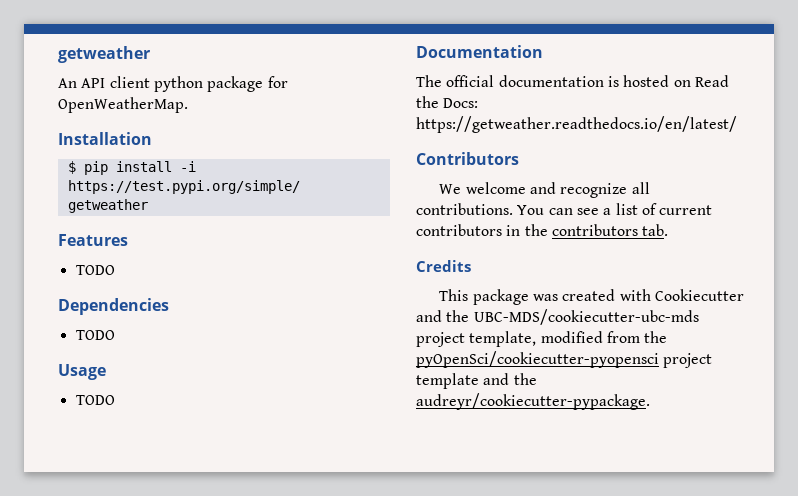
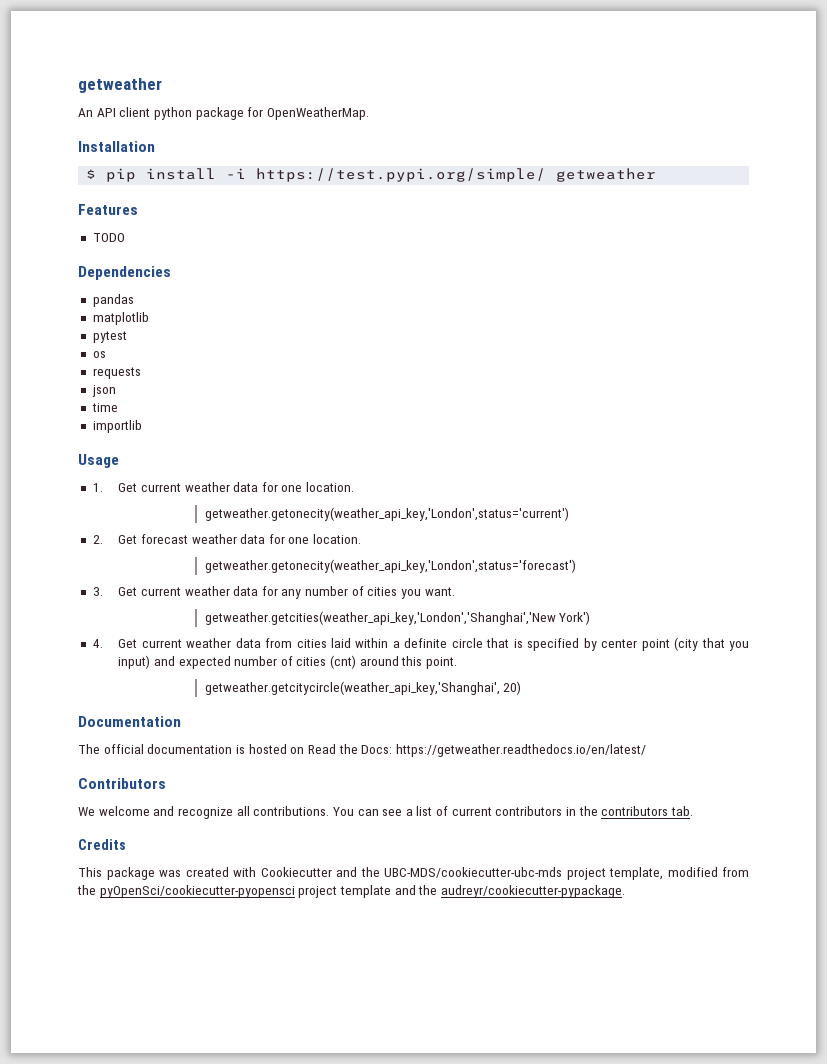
[75,330,115,340] [58,364,106,380] [75,395,115,405] TODO // Usage // TODO -> [92,294,134,307] [92,312,149,325] [92,331,127,343] [92,351,106,358] [92,367,141,379] [91,385,116,397] [91,403,118,412] [92,420,142,433] [78,454,119,468] [92,482,355,492] [204,507,569,521] [92,534,362,544] [204,559,576,573] [92,586,455,599] [204,611,591,625] [92,637,749,651] [118,655,458,669] [204,681,522,695] pandas // matplotlib // pytest // os // requests // json // time // importlib // Usage // 1. Get current weather data for one location. // getweather.getonecity(weather_api_key,'London',status='current') // 2. Get forecast weather data for one location. // getweather.getonecity(weather_api_key,'London',status='forecast') // 3. Get current weather data for any number of cities you want. // getweather.getcities(weather_api_key,'London','Shanghai','New York') // 4. Get current weather data from cities laid within a definite circle that is specified by center point (city that you input) and expected number of cities (cnt) around this point. // getweather.getcitycircle(weather_api_key,'Shanghai', 20)

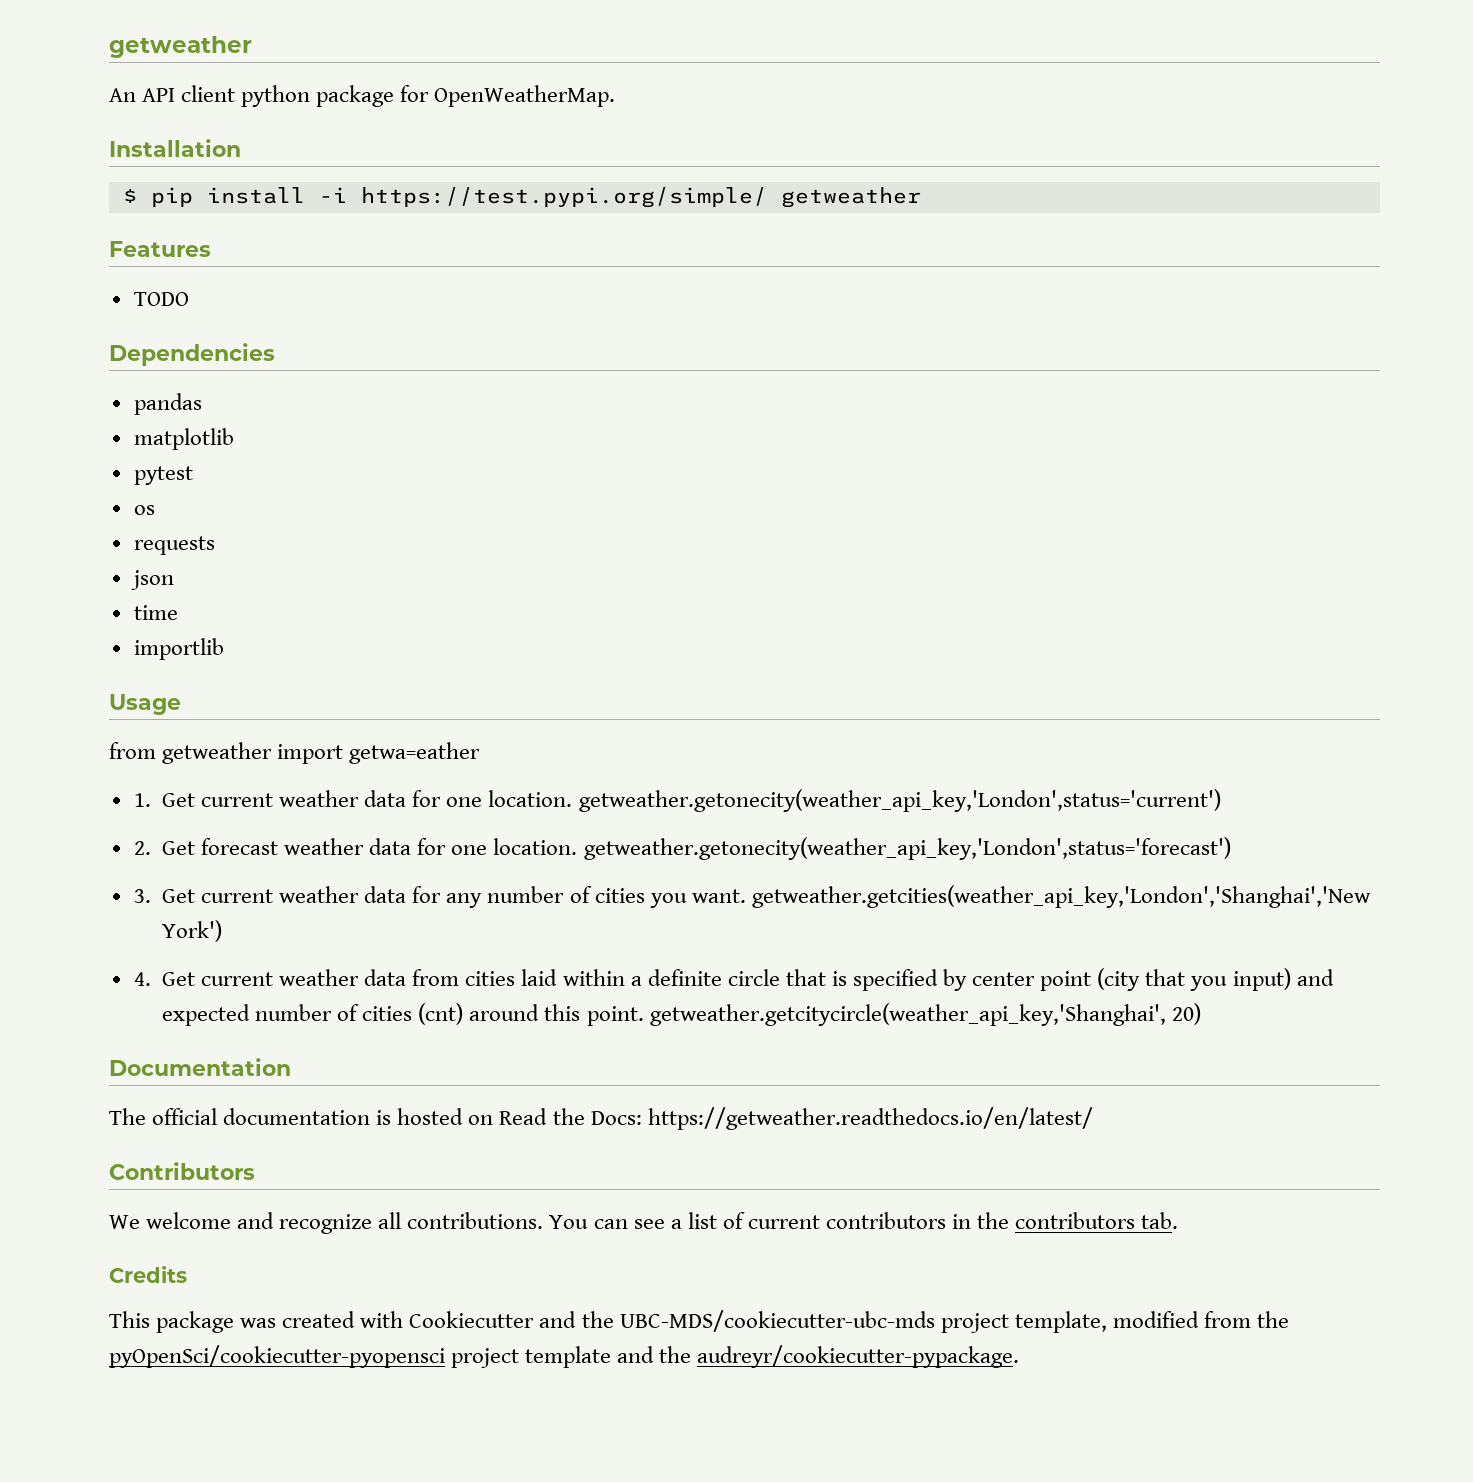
(119, 461) none -> [109,742,481,764] // from getweather import getwa=eather
(355, 487) // -> (573, 798) none
(362, 539) // -> (578, 846) none
(455, 591) // -> (746, 896) none
(458, 663) // -> (644, 1016) none

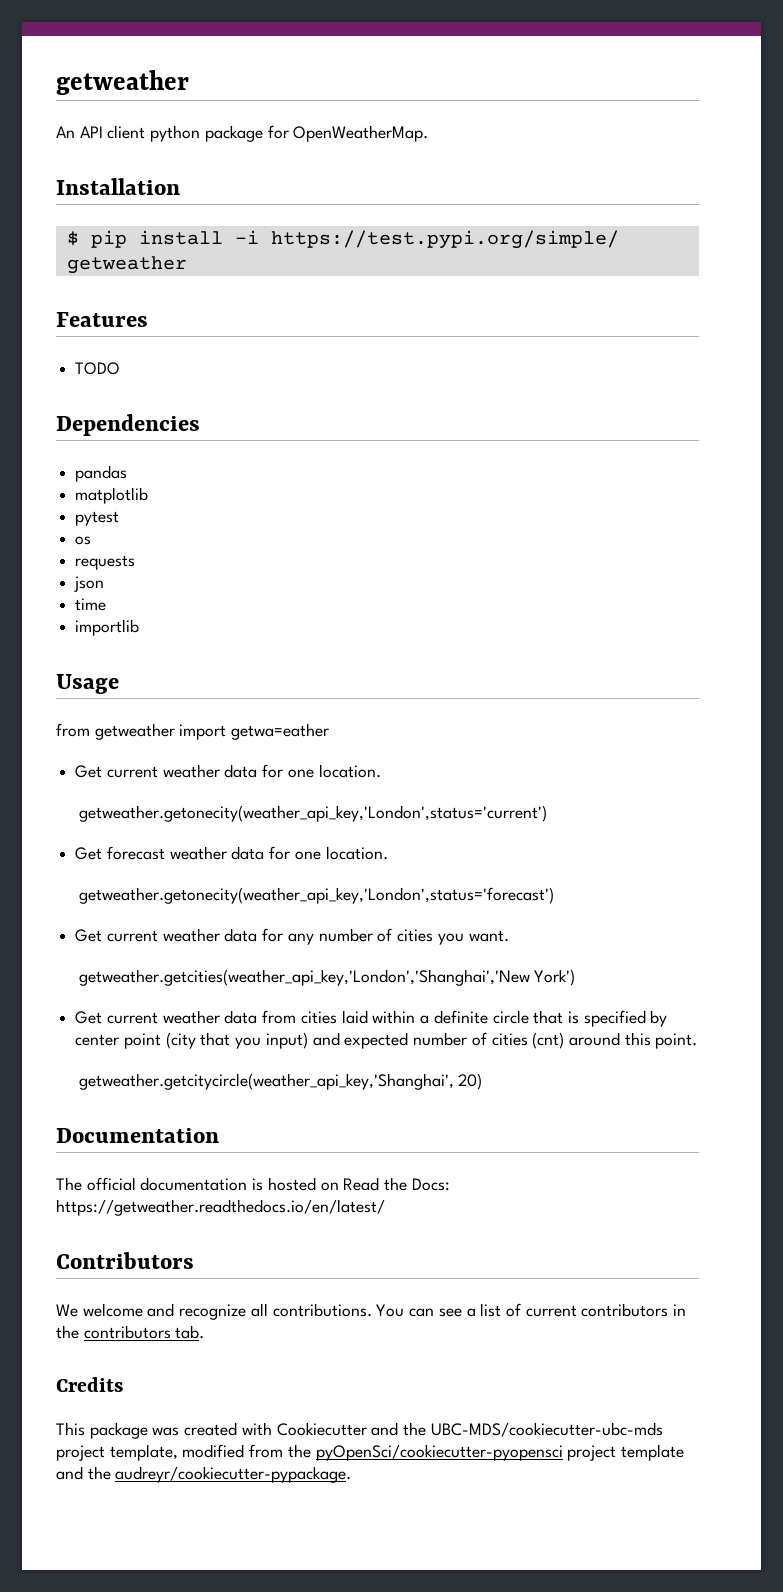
[133,793,151,807] 1. -> (330, 731) none
(573, 798) none -> (381, 771) //
[133,841,151,855] 2. -> (547, 813) none
(578, 846) none -> (388, 853) //
[133,889,151,903] 3. -> (554, 895) none
(746, 896) none -> (509, 936) //
[133,972,151,986] 4. -> (576, 977) none
(644, 1016) none -> (698, 1041) //

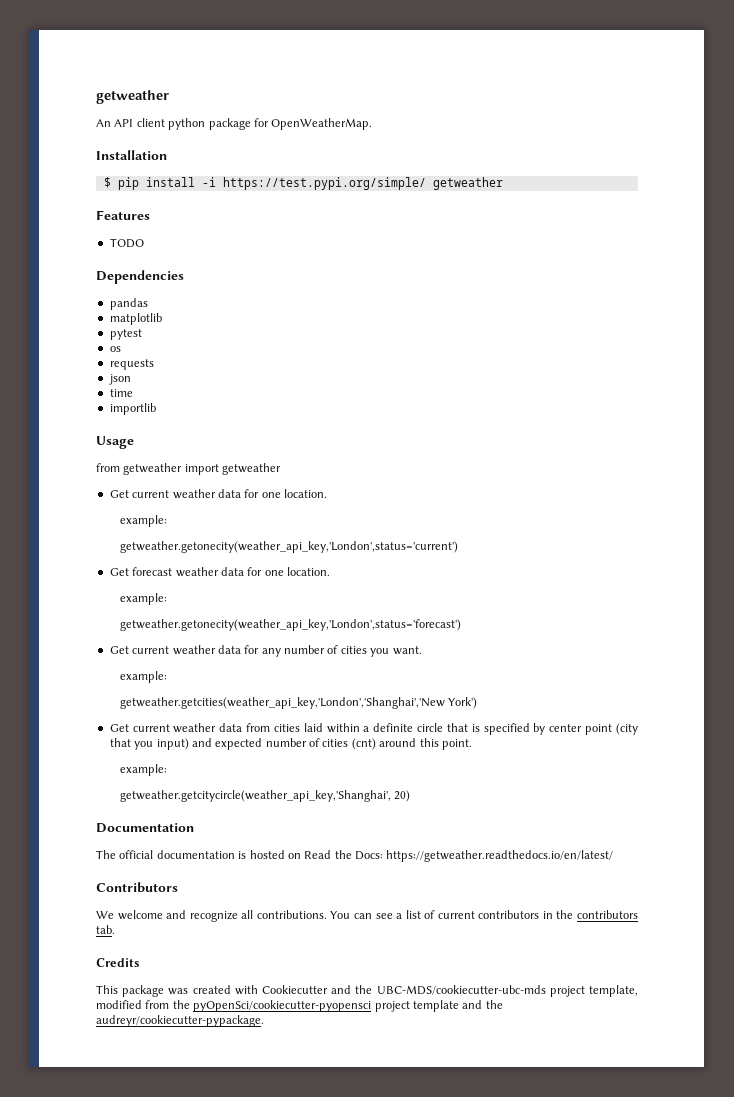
[231,723,330,740] getwa=eather -> [222,463,282,475] getweather
(381, 771) none -> [119,515,167,527] // example:
(388, 853) none -> [119,593,167,605] // example:
(509, 936) none -> [119,671,167,683] // example:
(698, 1041) none -> [119,764,167,776] // example:

